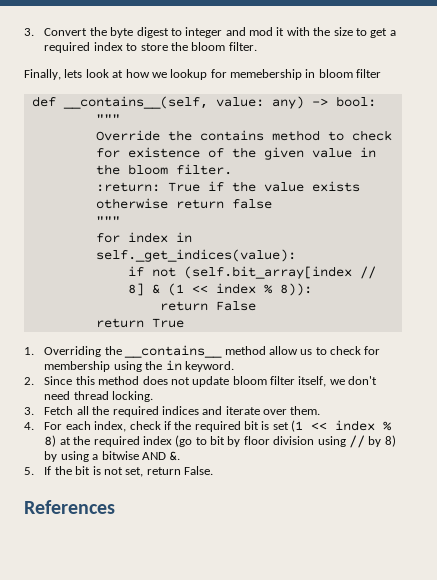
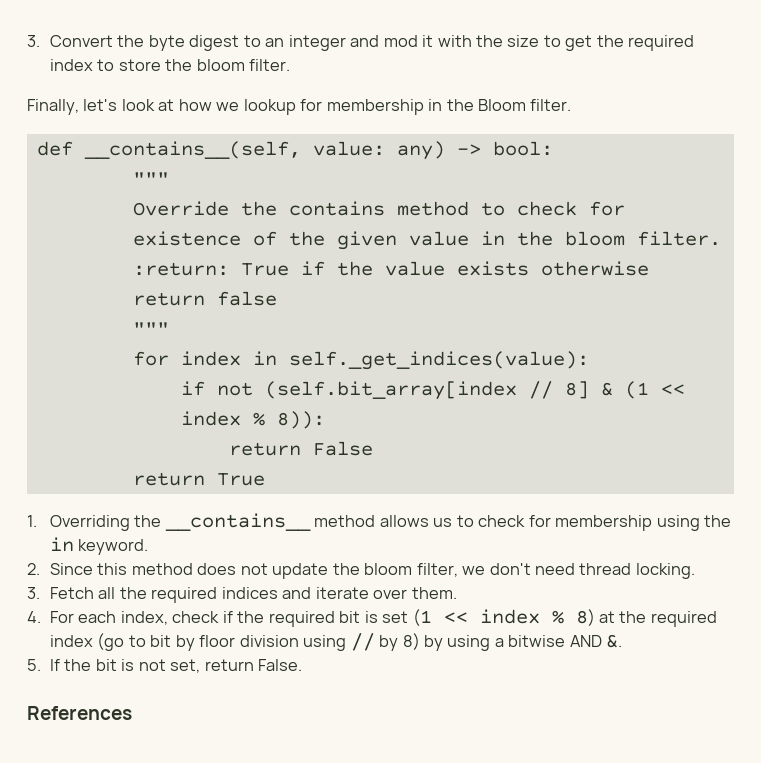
(182, 32) none -> [265,38,285,47] an
[389,30,396,36] a -> [596,35,624,47] the
[64,69,83,78] lets -> [83,99,118,111] let's
[230,69,382,80] memebership in bloom filter -> [326,99,572,115] membership in the Bloom filter.
[268,346,298,355] allow -> [379,515,429,527] allows
[232,376,327,387] bloom filter itself, -> [332,563,458,577] the bloom filter,

